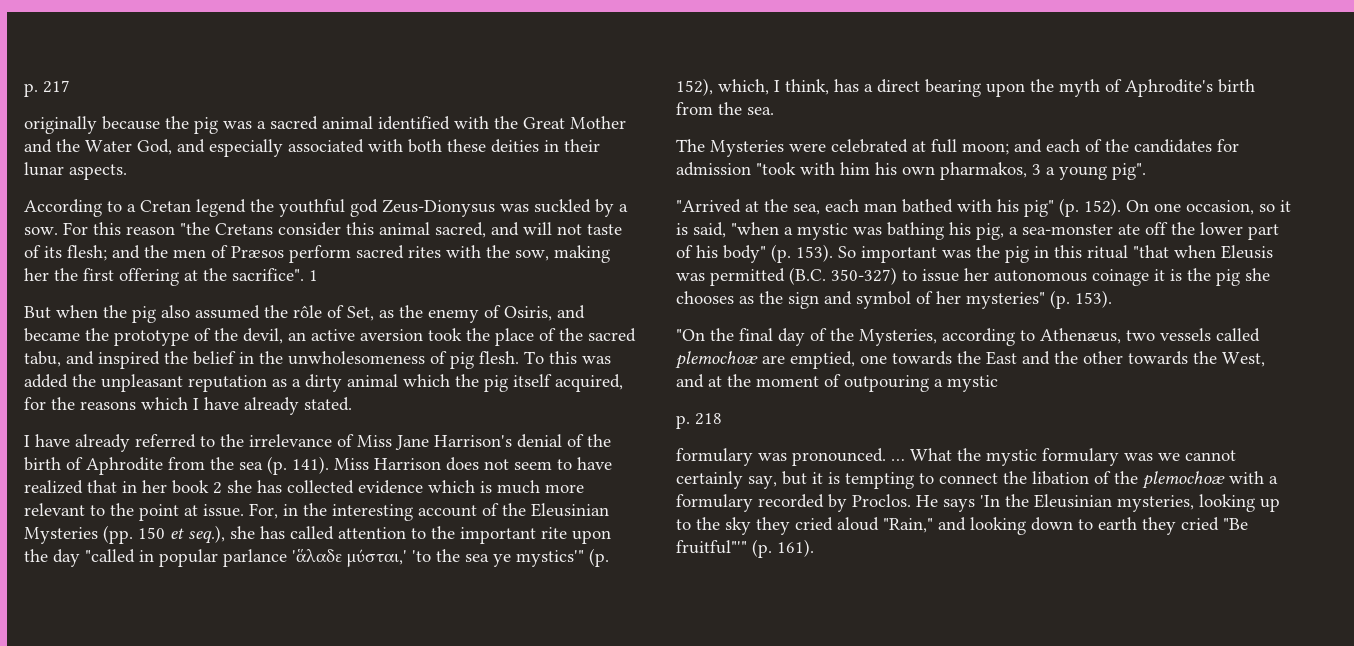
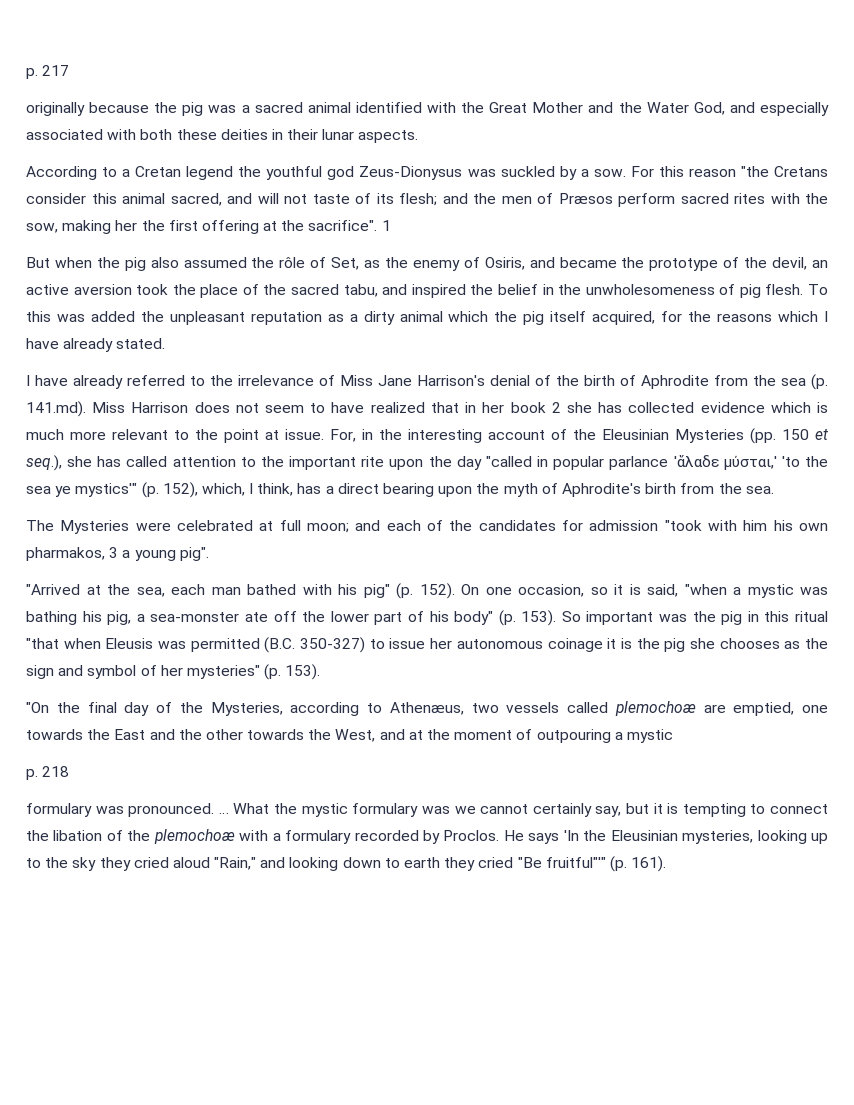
[292,456,329,474] 141). -> [26,401,86,417] 141.md).

